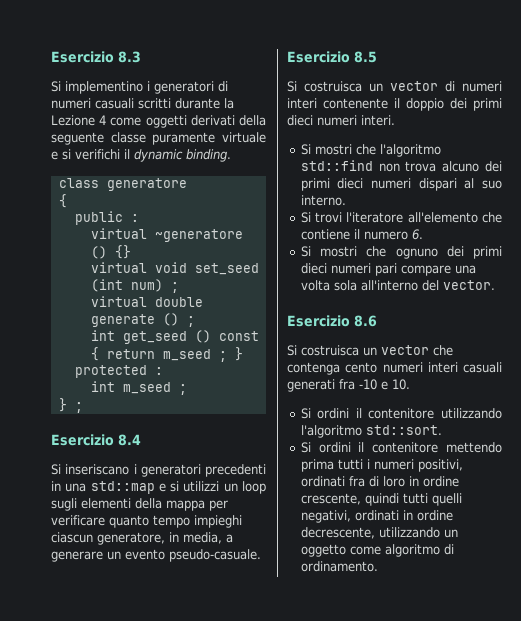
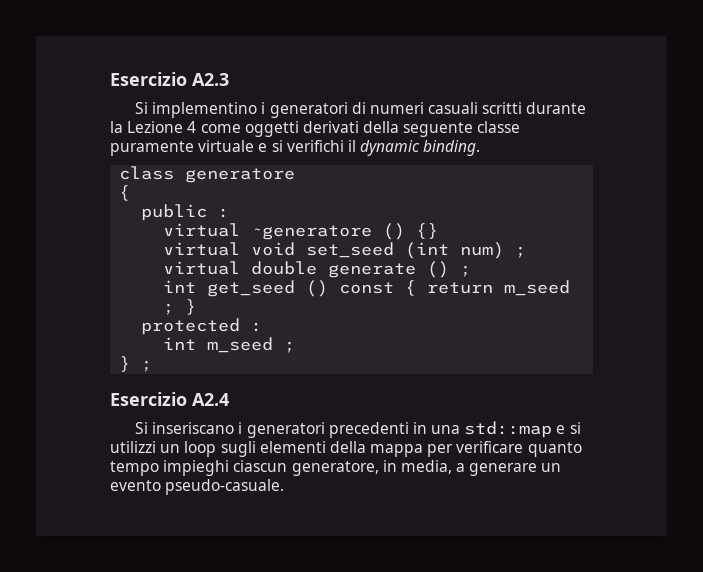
[51,51,141,63] Esercizio 8.3 -> [110,72,229,86] Esercizio A2.3
[118,434,141,446] 8.4 -> [192,393,229,406] A2.4
[287,51,377,63] [287,81,502,92] [287,98,502,111] [287,115,395,126] [300,144,441,157] [300,160,502,172] [300,178,502,191] [300,195,346,206] [300,212,502,223] [300,229,423,240] [300,246,502,259] [300,263,476,276] [300,280,495,291] [287,315,377,327] [287,345,453,356] [287,362,502,375] [287,379,410,392] [300,408,502,419] [300,425,442,438] [300,442,502,453] [300,459,463,472] [300,476,459,487] [300,493,462,506] [300,510,453,523] [300,527,458,539] [300,544,454,557] [300,561,378,572] // Esercizio 8.5 // Si costruisca un vector di numeri interi contenente il doppio dei primi dieci numeri interi. // Si mostri che l'algoritmo std::find non trova alcuno dei primi dieci numeri dispari al suo interno. // Si trovi l'iteratore all'elemento che contiene il numero 6. // Si mostri che ognuno dei primi dieci numeri pari compare una volta sola all'interno del vector. // Esercizio 8.6 // Si costruisca un vector che contenga cento numeri interi casuali generati fra -10 e 10. // Si ordini il contenitore utilizzando l'algoritmo std::sort. // Si ordini il contenitore mettendo prima tutti i numeri positivi, ordinati fra di loro in ordine crescente, quindi tutti quelli negativi, ordinati in ordine decrescente, utilizzando un oggetto come algoritmo di ordinamento. -> (285, 487) none

